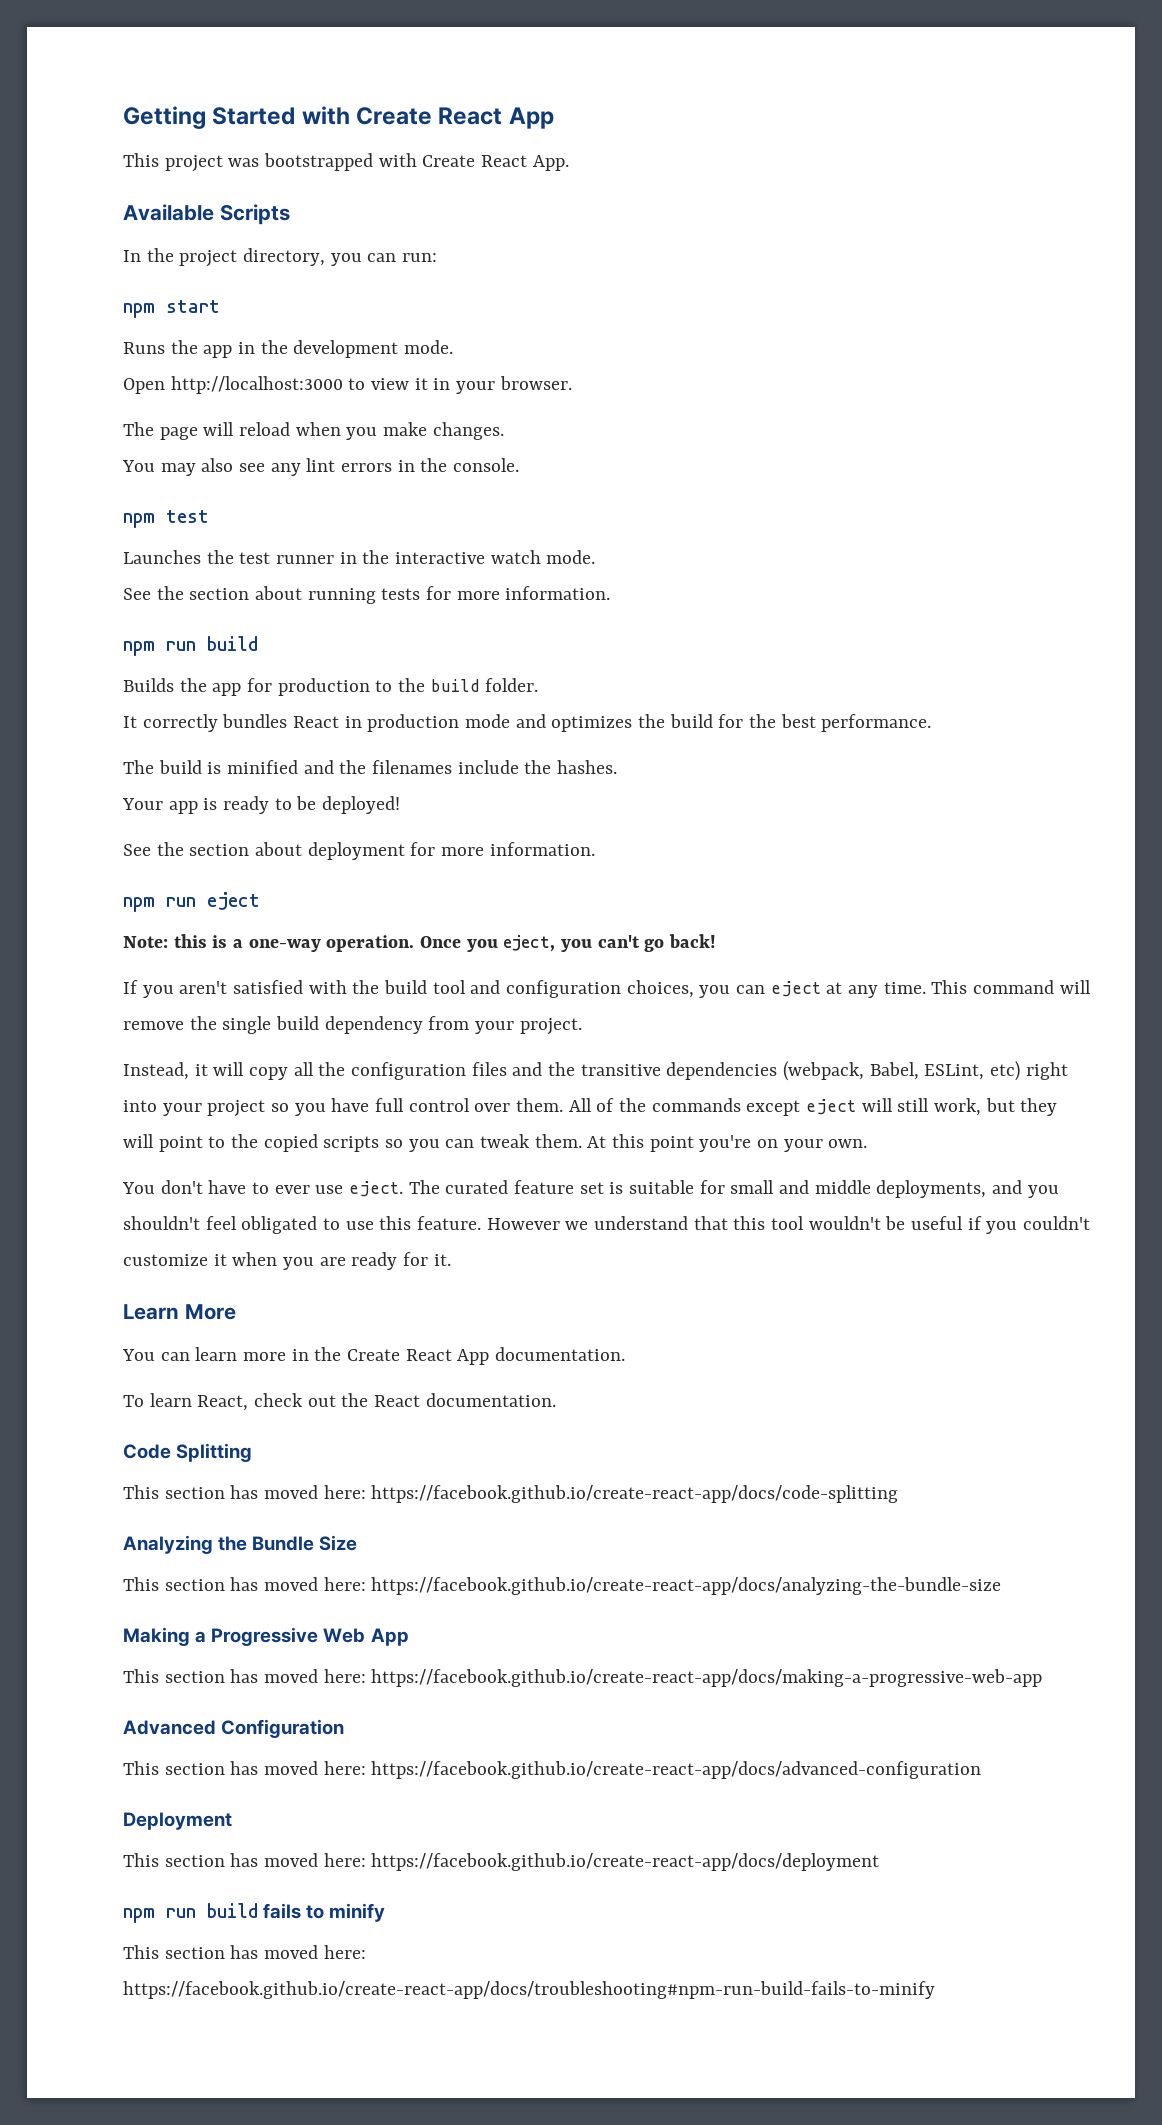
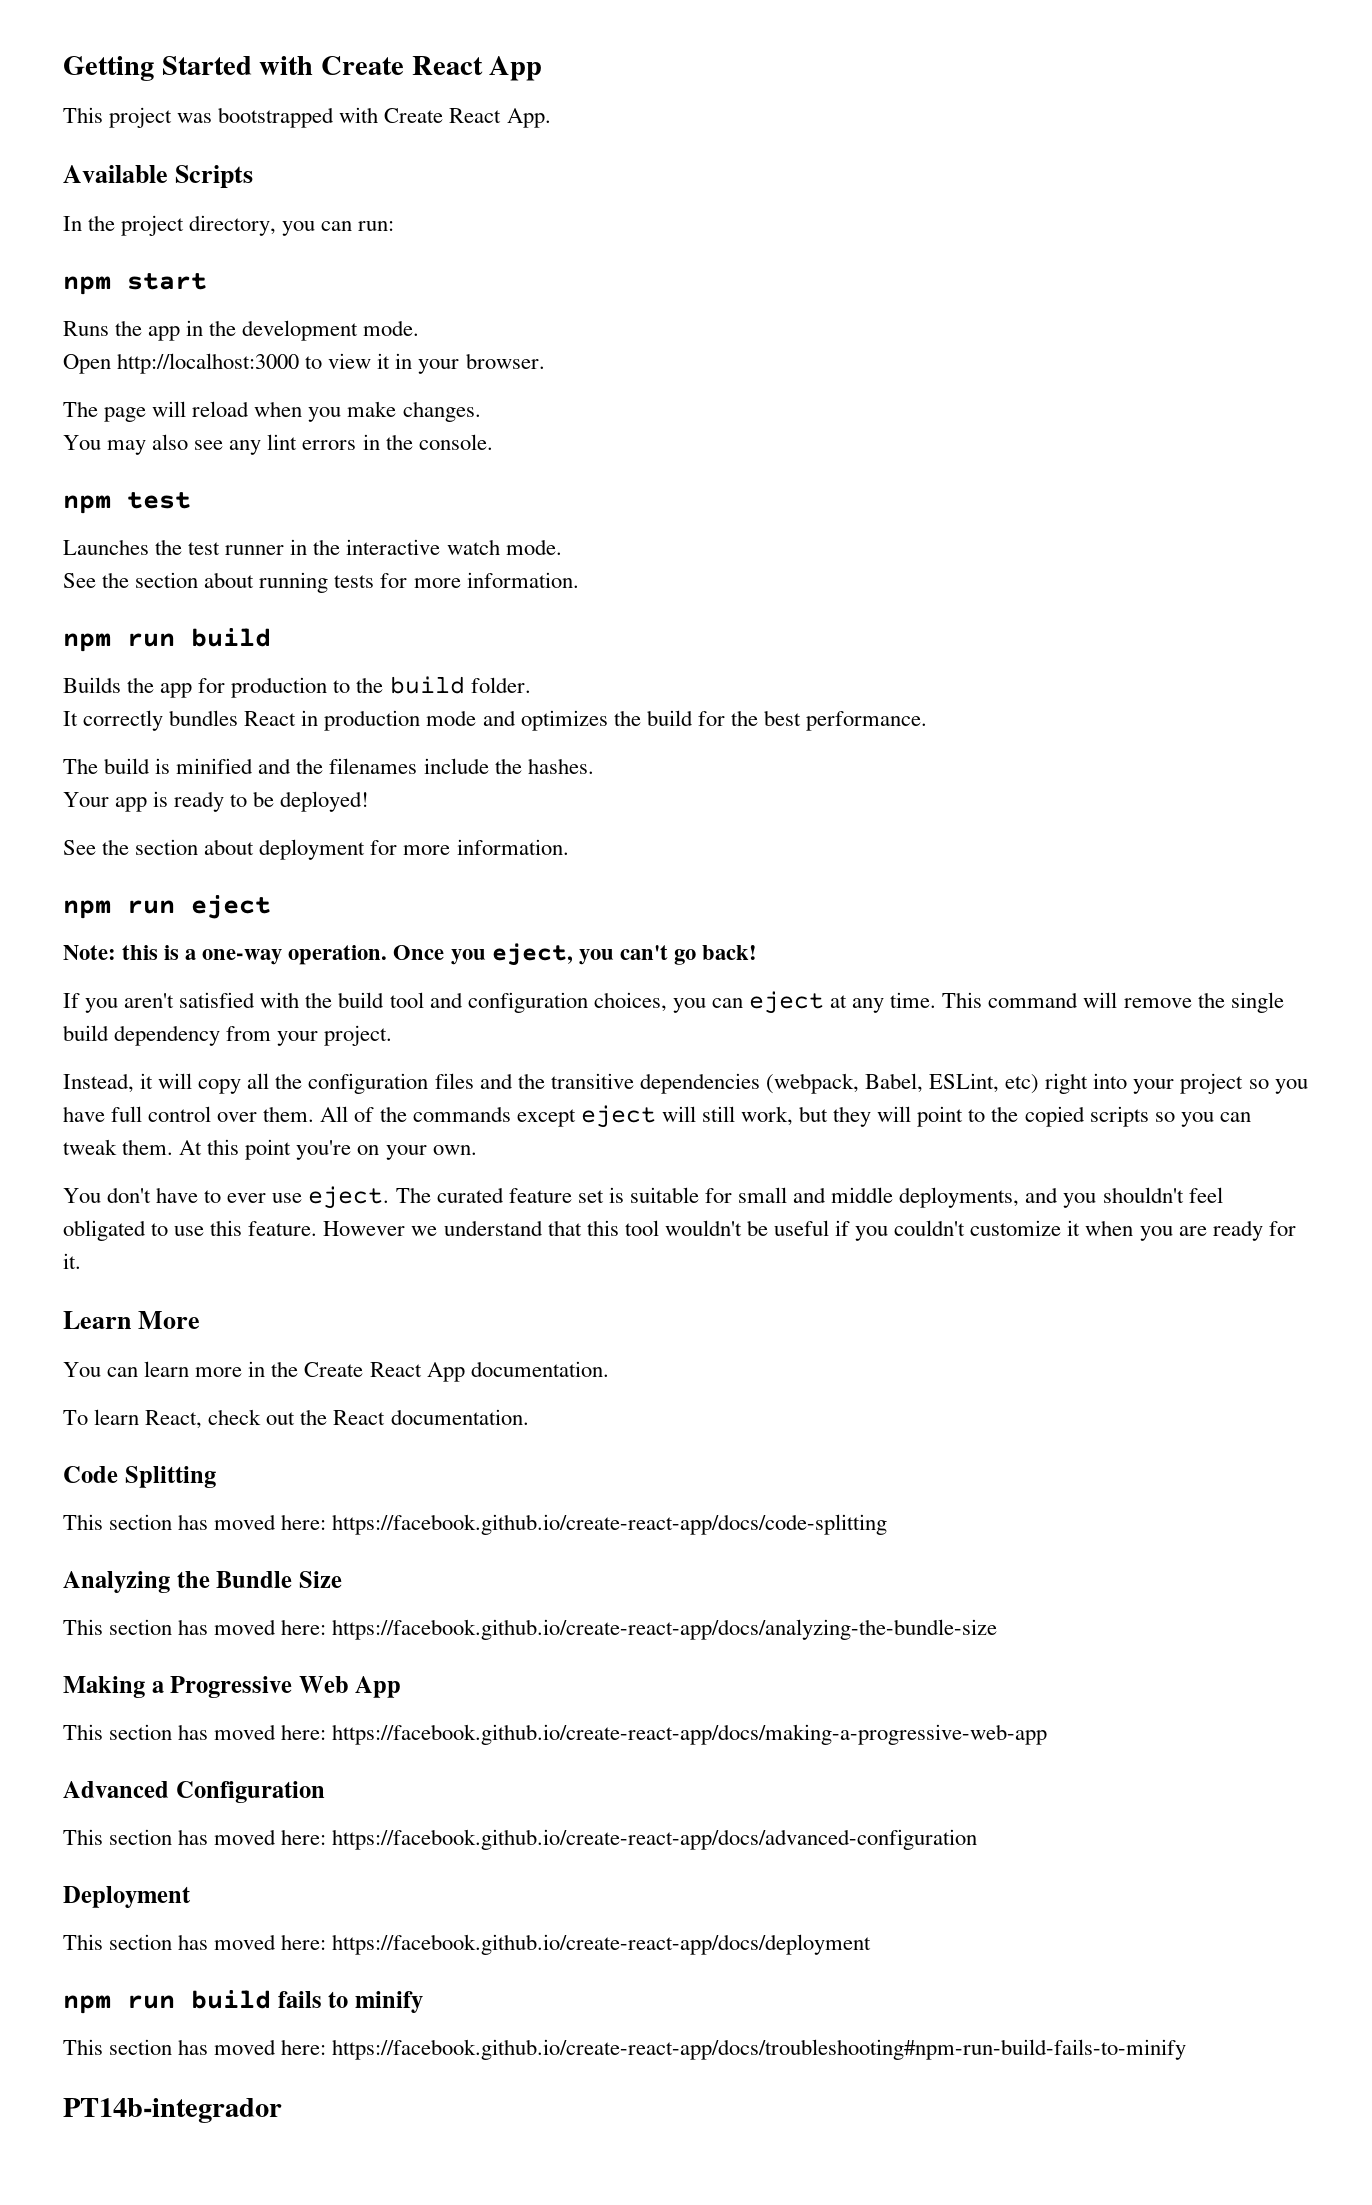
(935, 1990) none -> [63,2098,282,2123] // PT14b-integrador

